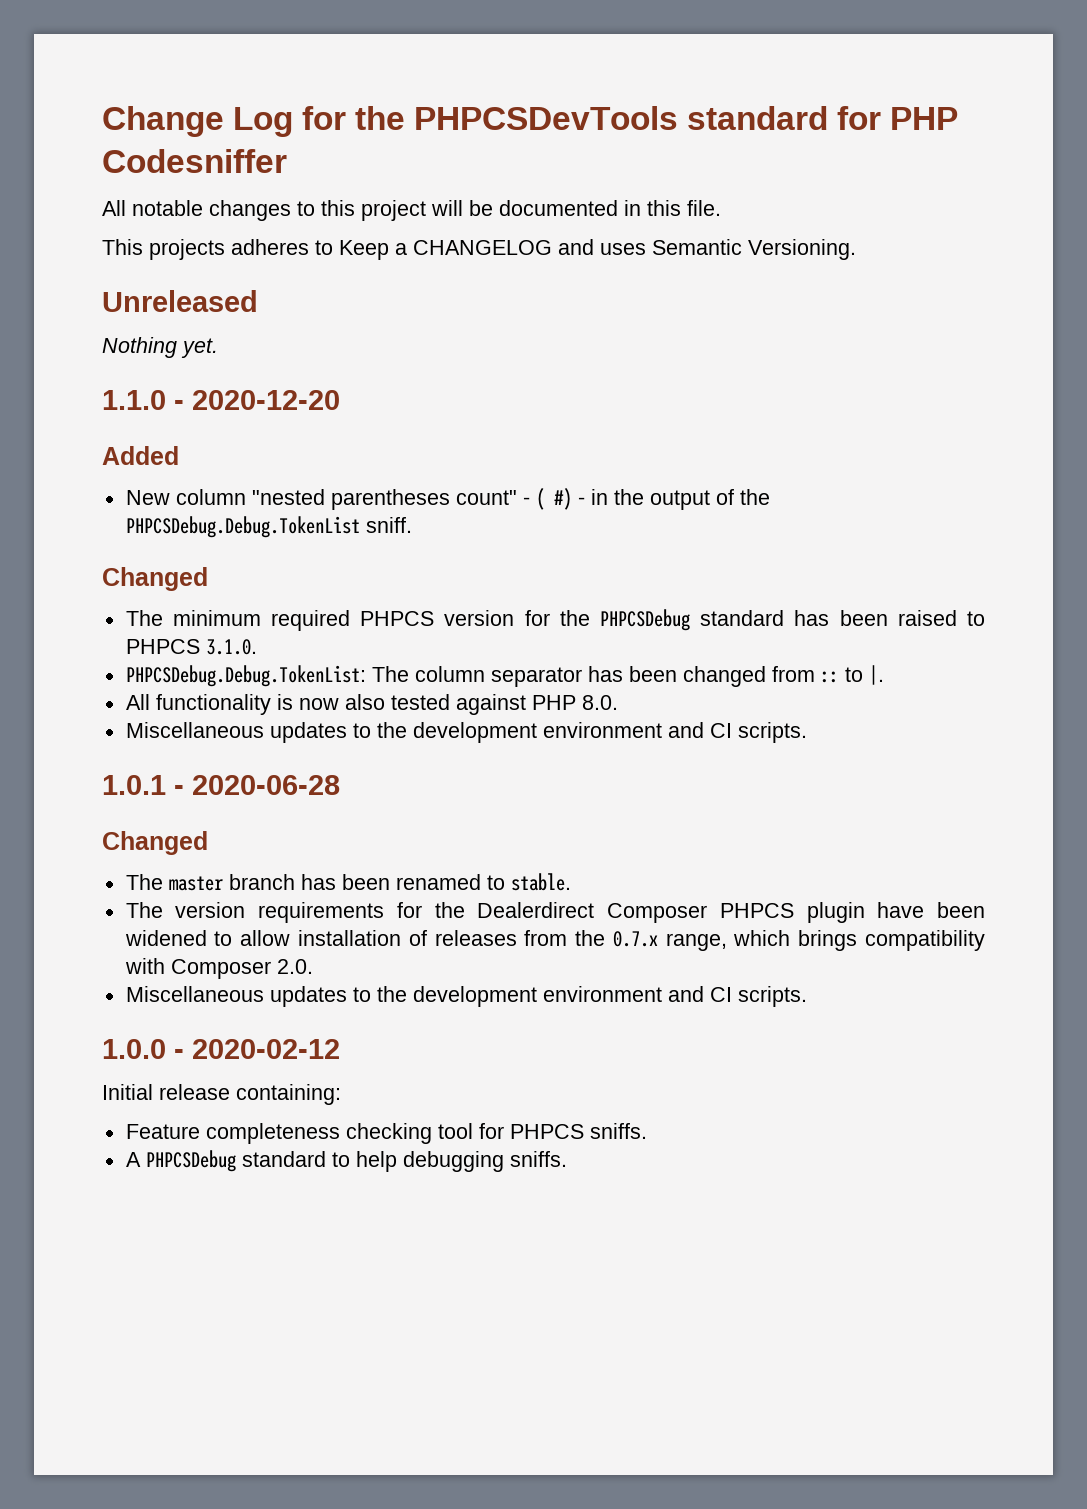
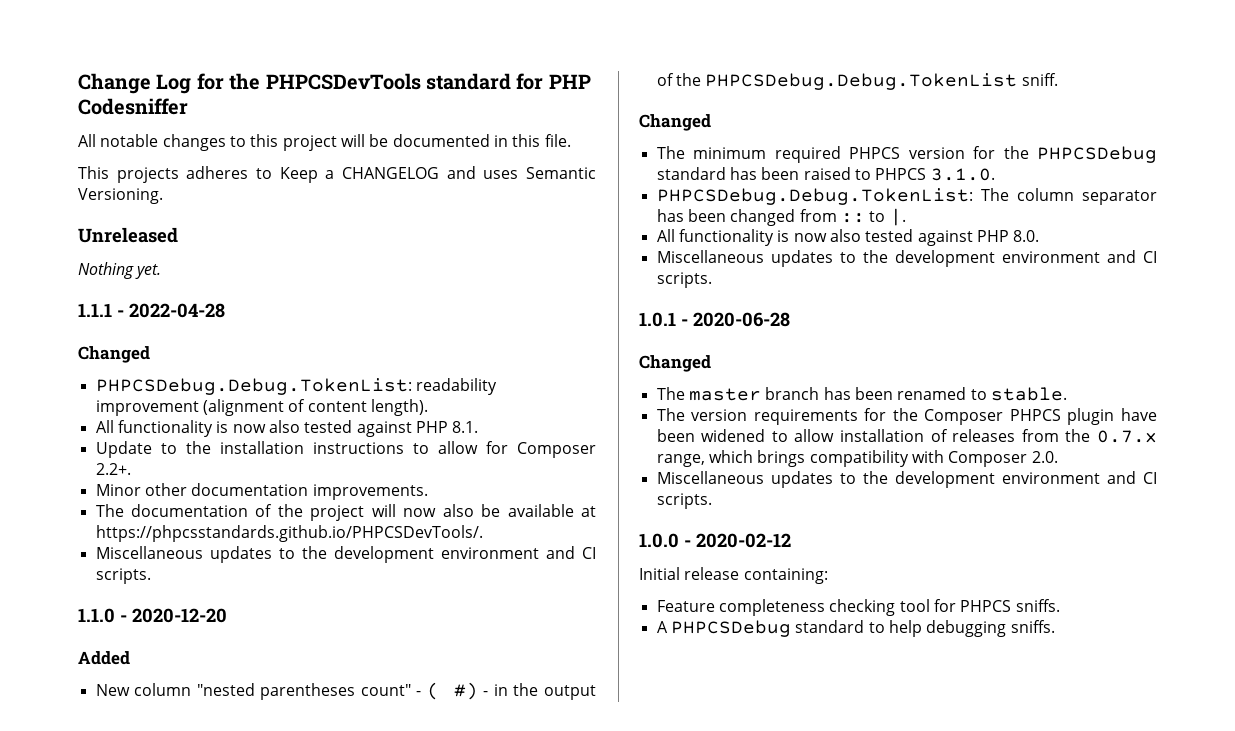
(218, 348) none -> [78,303,225,318] [78,346,150,363] [95,378,497,395] [95,399,428,416] [95,420,479,437] [95,441,596,458] [95,463,131,475] [95,483,428,500] [95,504,596,521] [95,525,483,542] [95,546,596,563] [95,568,151,584] // 1.1.1 - 2022-04-28 // Changed // PHPCSDebug.Debug.TokenList: readability improvement (alignment of content length). // All functionality is now also tested against PHP 8.1. // Update to the installation instructions to allow for Composer 2.2+. // Minor other documentation improvements. // The documentation of the project will now also be available at https://phpcsstandards.github.io/PHPCSDevTools/. // Miscellaneous updates to the development environment and CI scripts.
[477,902,595,918] Dealerdirect -> (918, 414) none

